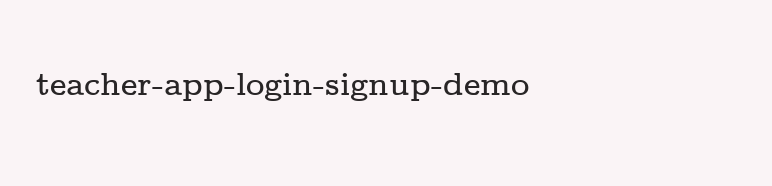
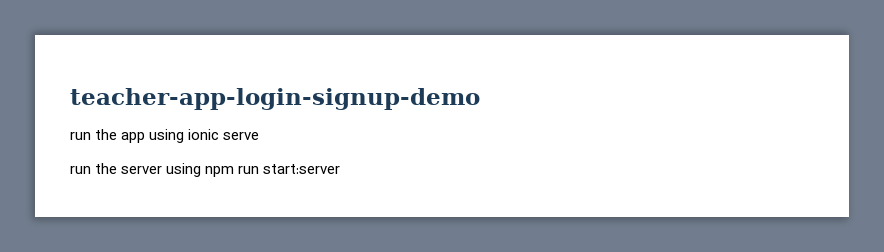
(529, 87) none -> [70,129,260,143] [70,163,341,177] // run the app using ionic serve // run the server using npm run start:server

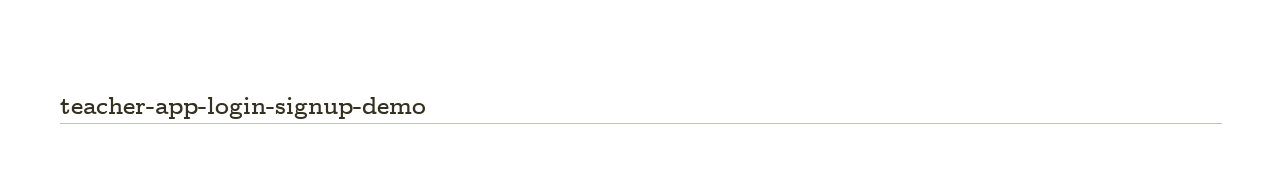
[70,129,260,143] [70,163,341,177] // run the app using ionic serve // run the server using npm run start:server -> (426, 108) none

